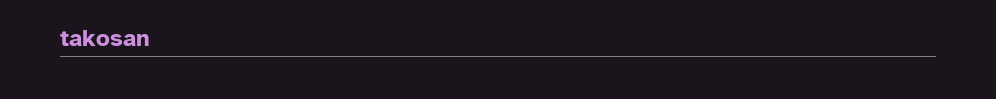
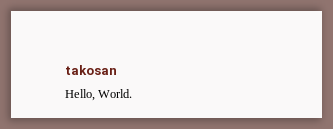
(150, 38) none -> [65,89,133,101] // Hello, World.

